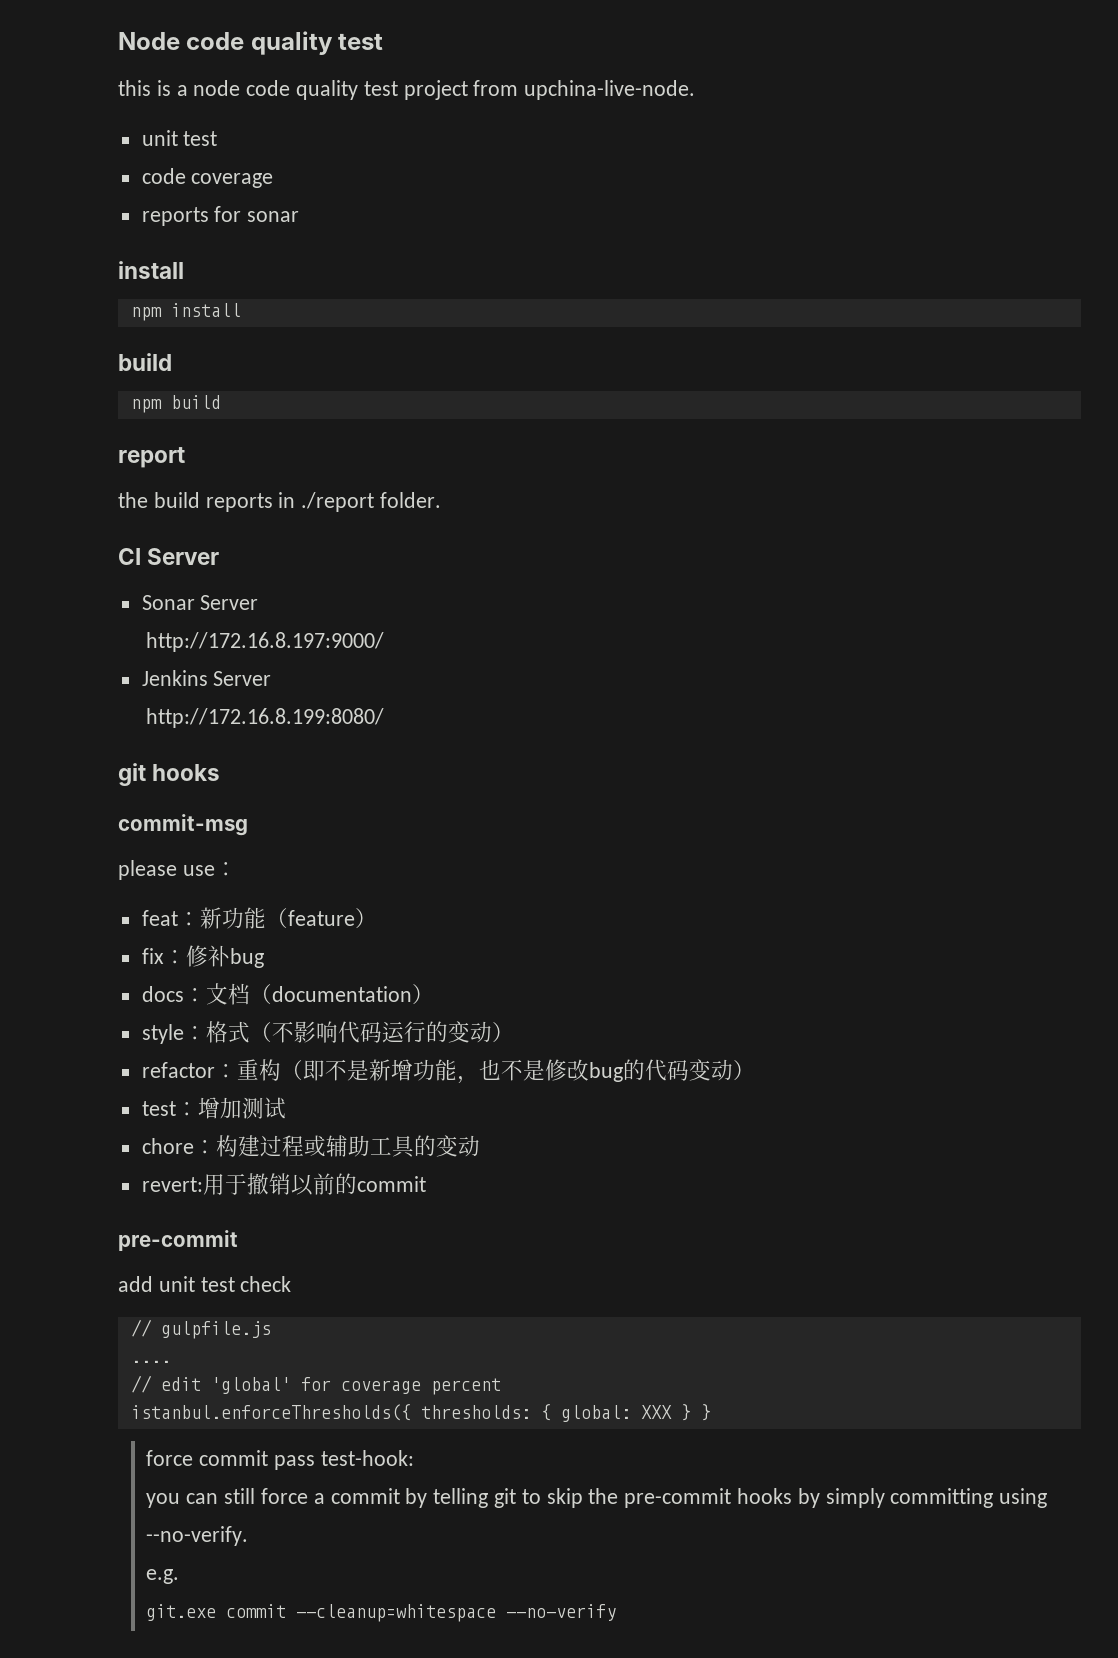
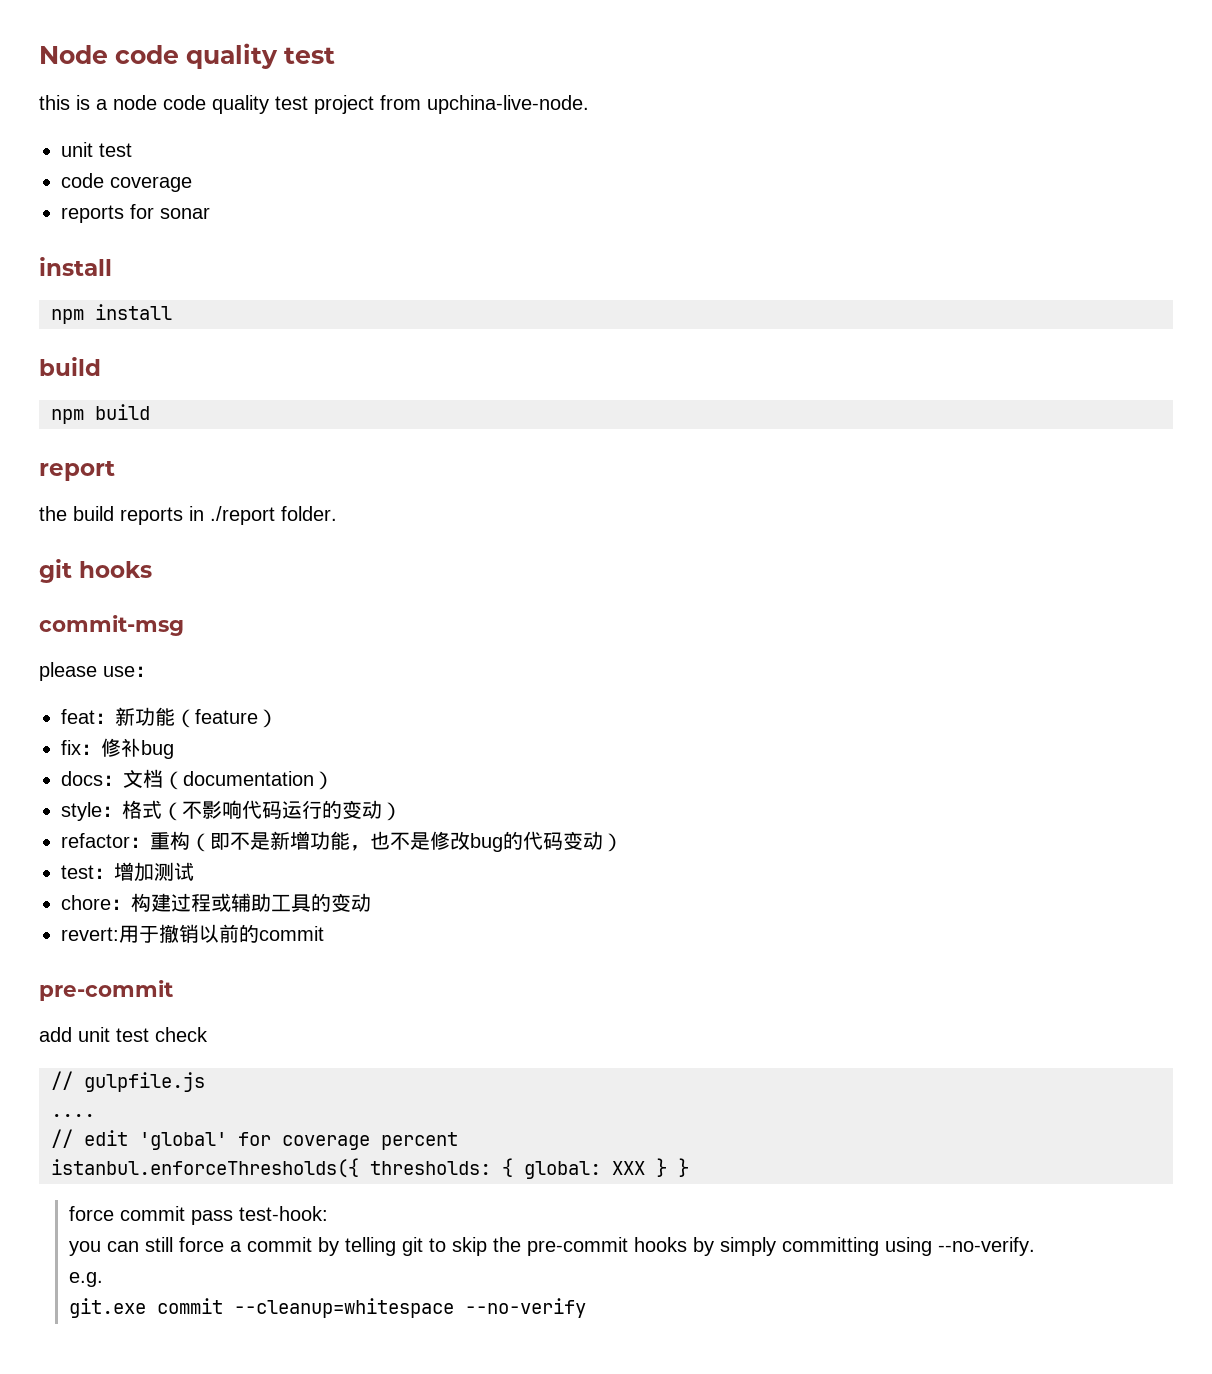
[118,548,220,565] [141,595,259,610] [146,632,385,652] [141,670,272,686] [146,708,385,728] // CI Server // Sonar Server // http://172.16.8.197:9000/ // Jenkins Server // http://172.16.8.199:8080/ -> (337, 513) none

